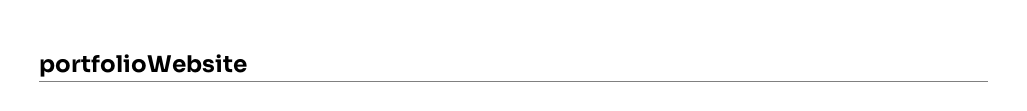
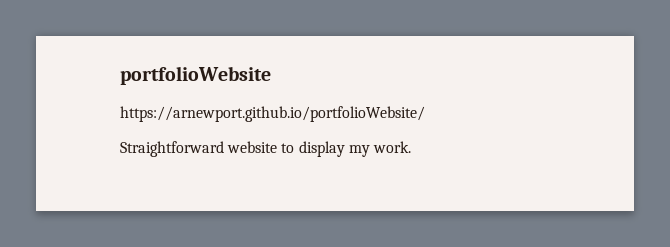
(247, 65) none -> [120,106,425,122] [120,141,411,157] // https://arnewport.github.io/portfolioWebsite/ // Straightforward website to display my work.

